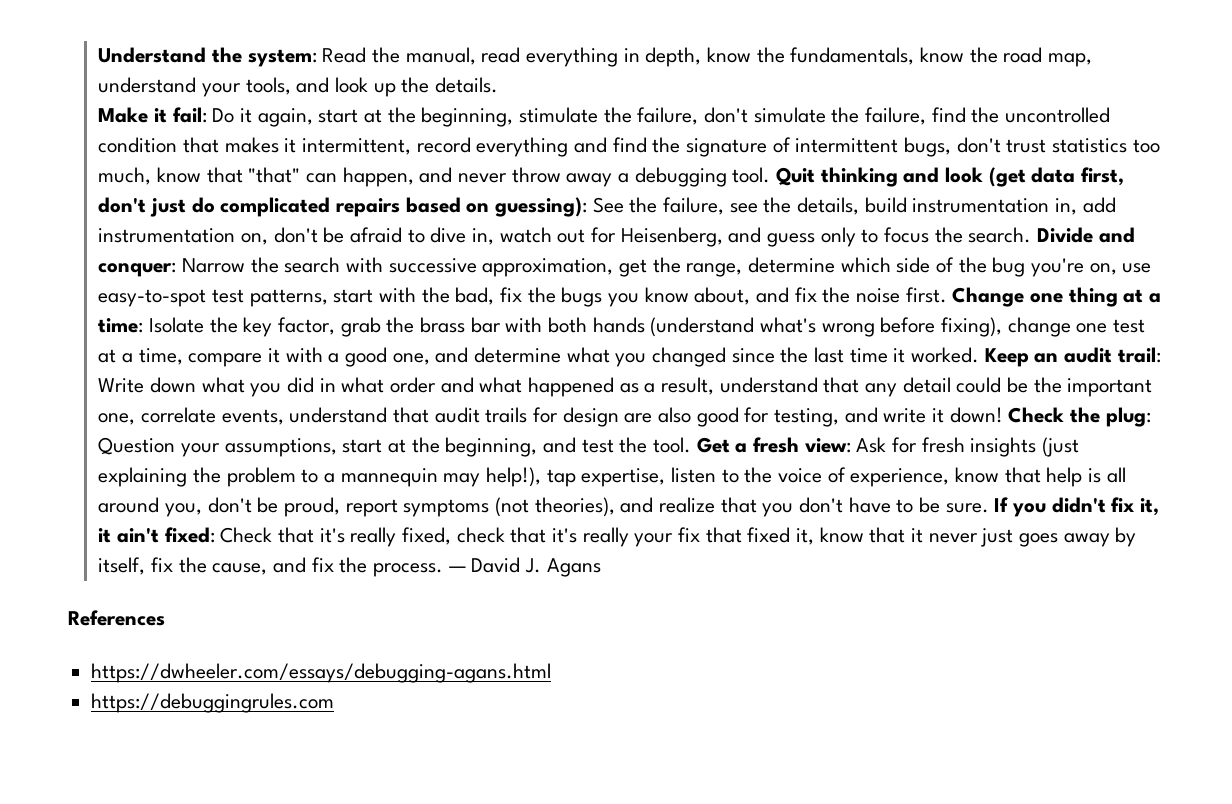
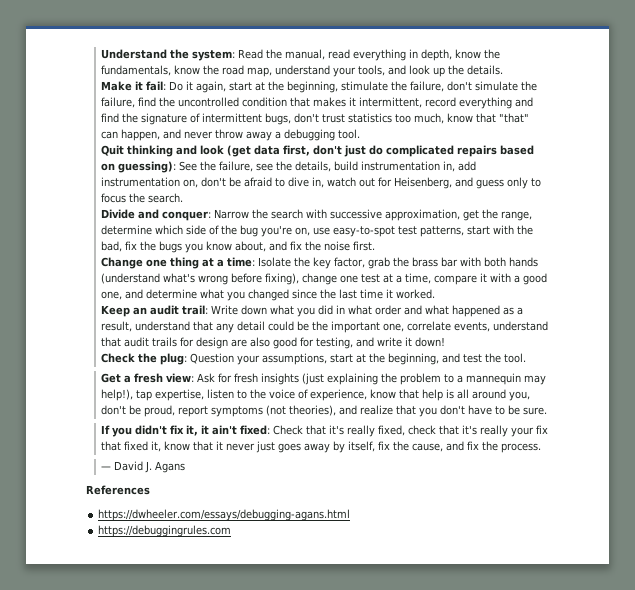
(771, 175) none -> (361, 134) //
(1032, 235) none -> (184, 198) //
(947, 295) none -> (376, 246) //
(979, 355) none -> (436, 294) //
(1003, 415) none -> (446, 342) //
(691, 445) none -> (527, 358) //
(989, 508) none -> (548, 411) //
(443, 570) none -> (542, 448) //

